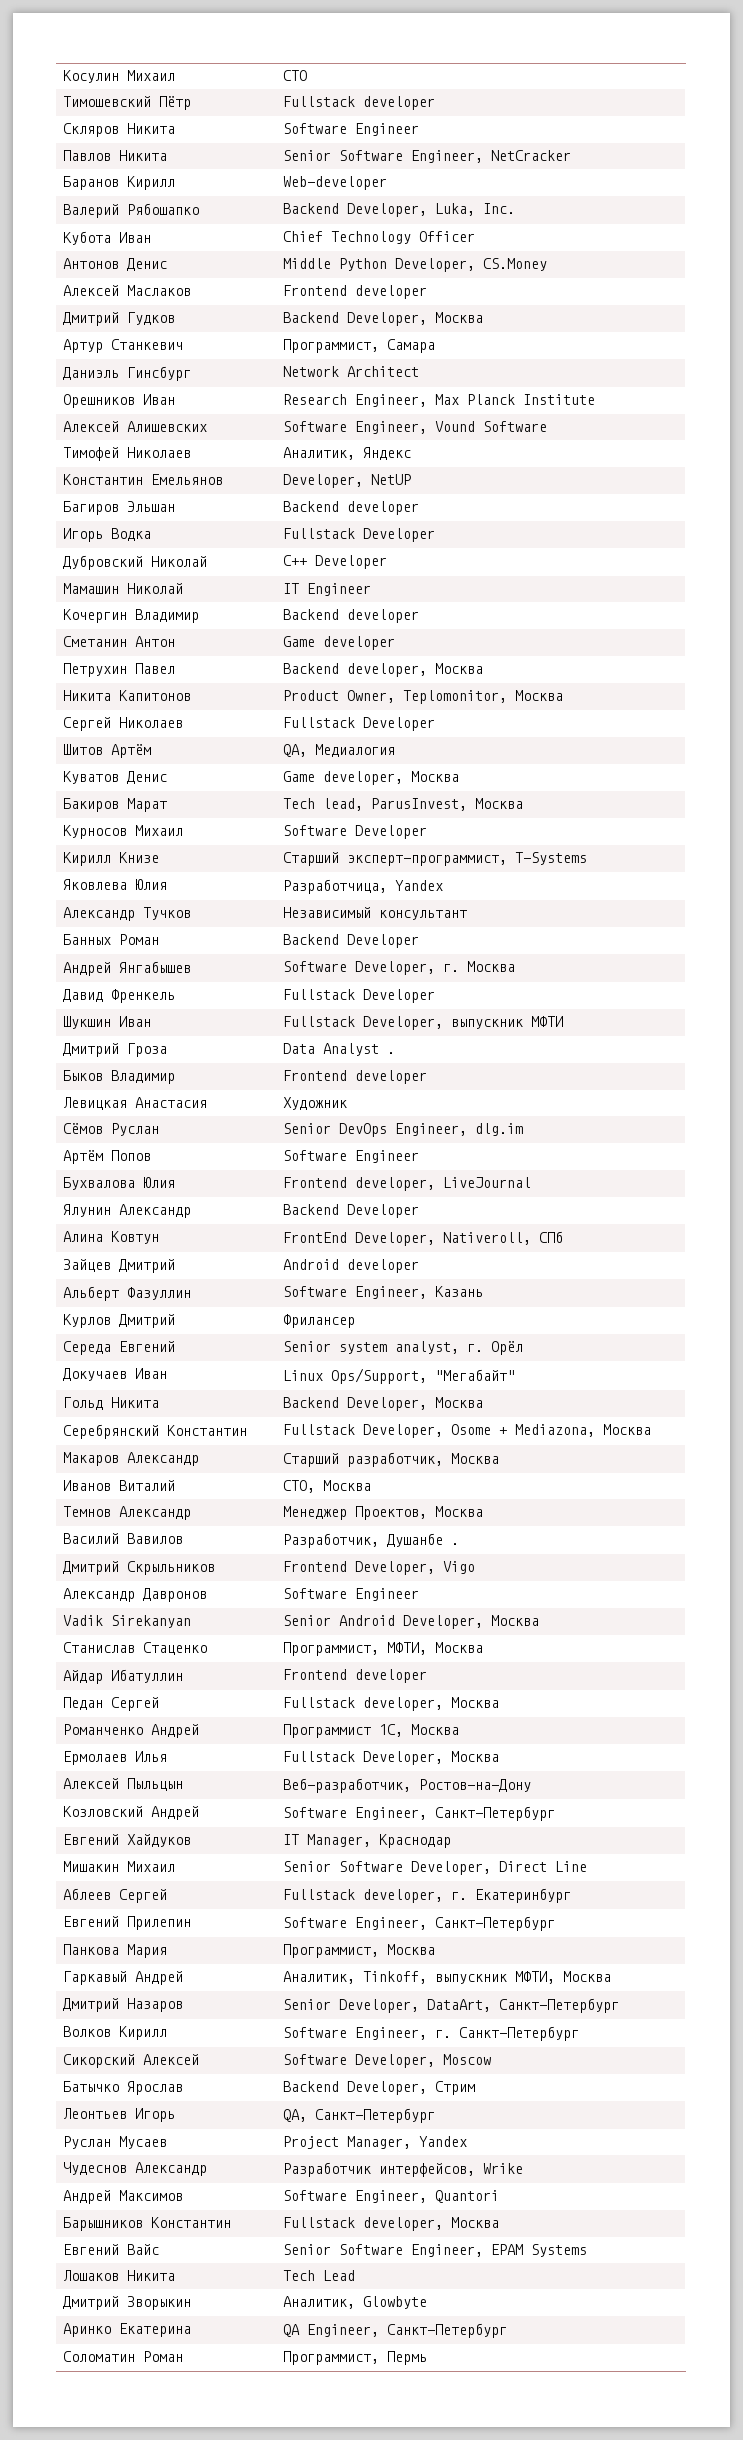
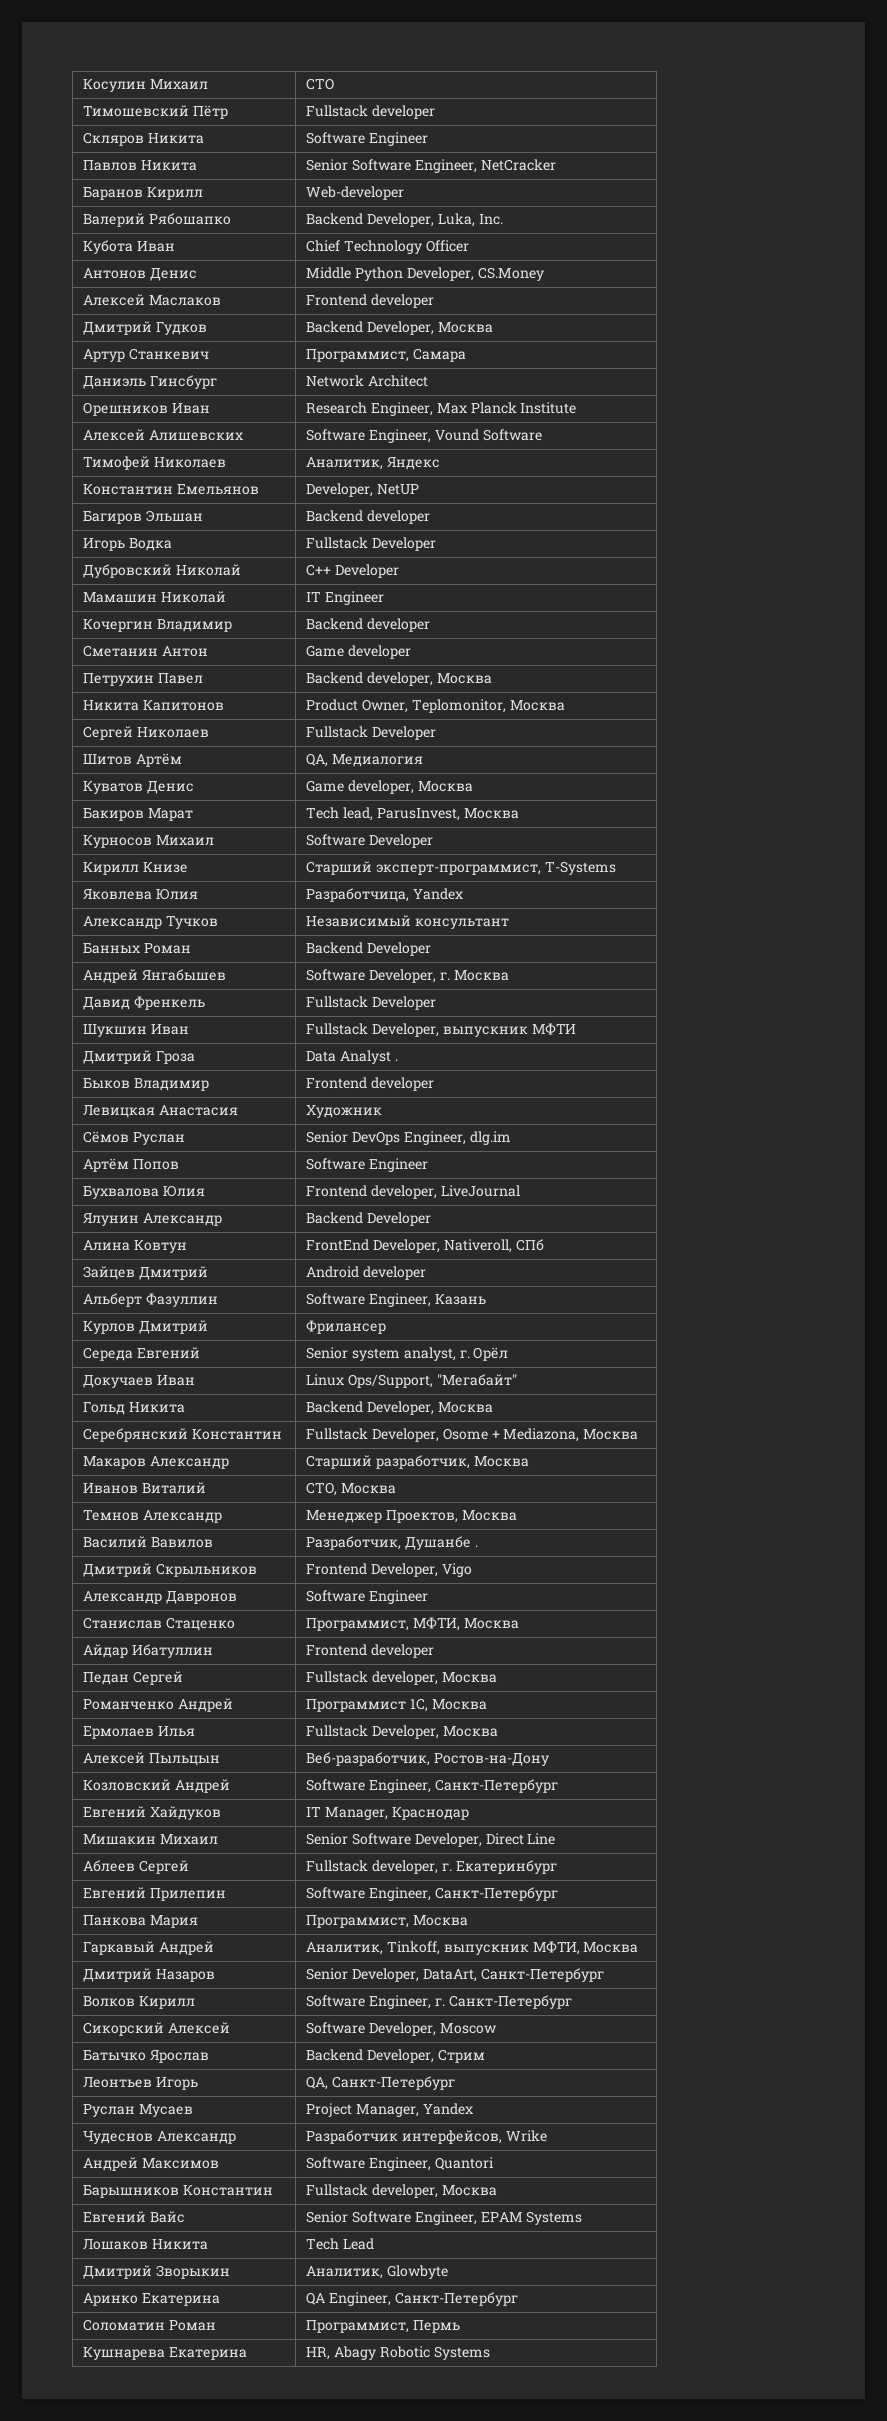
[63,1615,192,1628] [283,1615,540,1629] // Vadik Sirekanyan | Senior Android Developer, Москва -> (429, 1597) none
(428, 2358) none -> [83,2346,248,2360] [306,2346,490,2360] // Кушнарева Екатерина | HR, Abagy Robotic Systems

